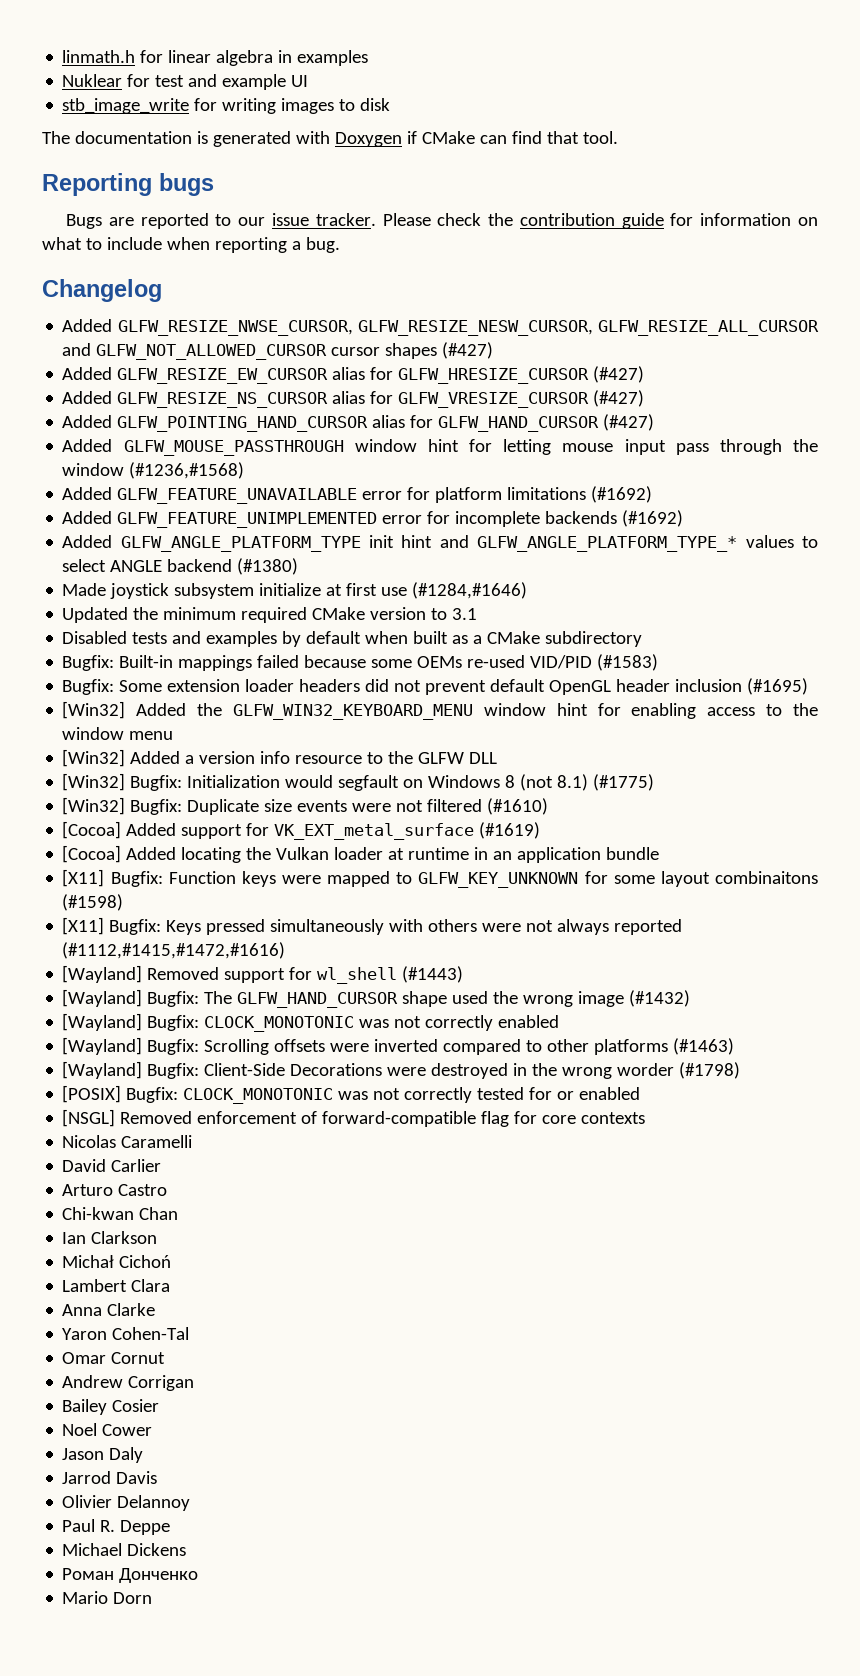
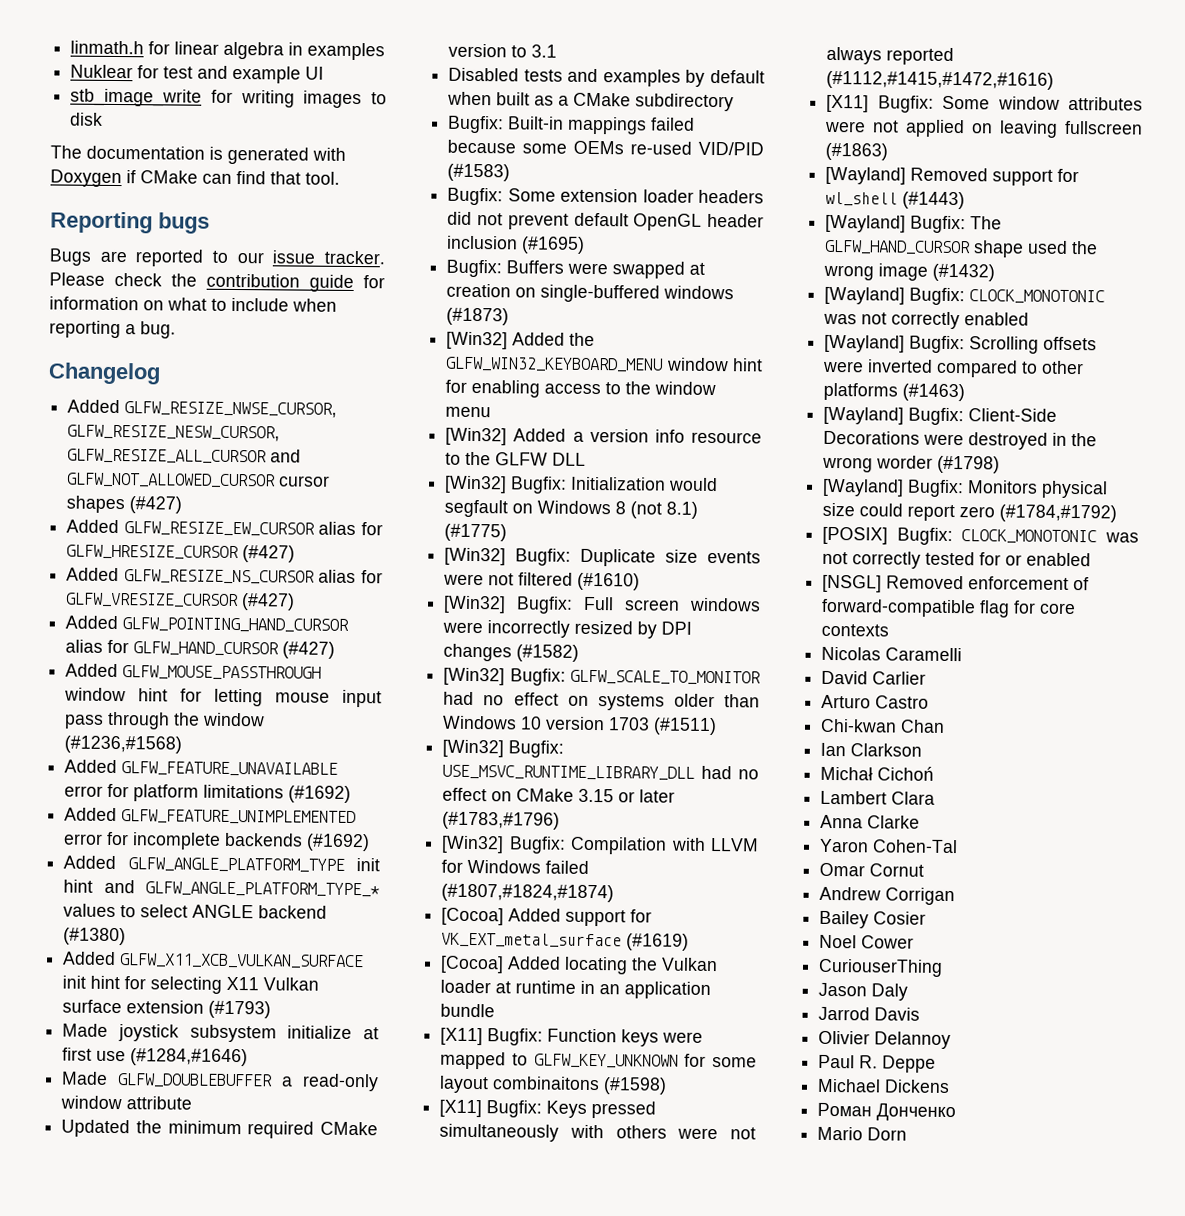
(299, 566) none -> [62,951,365,970] [62,975,320,994] [62,999,272,1019] // Added GLFW_X11_XCB_VULKAN_SURFACE init hint for selecting X11 Vulkan surface extension (#1793)
(528, 590) none -> [61,1071,379,1092] [60,1095,193,1110] // Made GLFW_DOUBLEBUFFER a read-only window attribute
(809, 686) none -> [446,259,706,279] [446,283,735,303] [446,307,510,326] // Bugfix: Buffers were swapped at creation on single-buffered windows (#1873)
(549, 806) none -> [443,595,761,614] [442,620,693,639] [443,643,580,662] [443,667,761,686] [443,691,760,711] [442,715,718,736] [442,739,565,758] [442,764,759,781] [442,787,676,803] [442,811,561,830] [441,835,759,855] [441,859,590,874] [441,883,615,903] // [Win32] Bugfix: Full screen windows were incorrectly resized by DPI changes (#1582) // [Win32] Bugfix: GLFW_SCALE_TO_MONITOR had no effect on systems older than Windows 10 version 1703 (#1511) // [Win32] Bugfix: USE_MSVC_RUNTIME_LIBRARY_DLL had no effect on CMake 3.15 or later (#1783,#1796) // [Win32] Bugfix: Compilation with LLVM for Windows failed (#1807,#1824,#1874)
(286, 950) none -> [826,94,1143,113] [824,119,1143,138] [825,142,889,161] // [X11] Bugfix: Some window attributes were not applied on leaving fullscreen (#1863)
(741, 1070) none -> [822,478,1109,499] [822,502,1118,523] // [Wayland] Bugfix: Monitors physical size could report zero (#1784,#1792)
(153, 1430) none -> [818,958,944,977] // CuriouserThing

